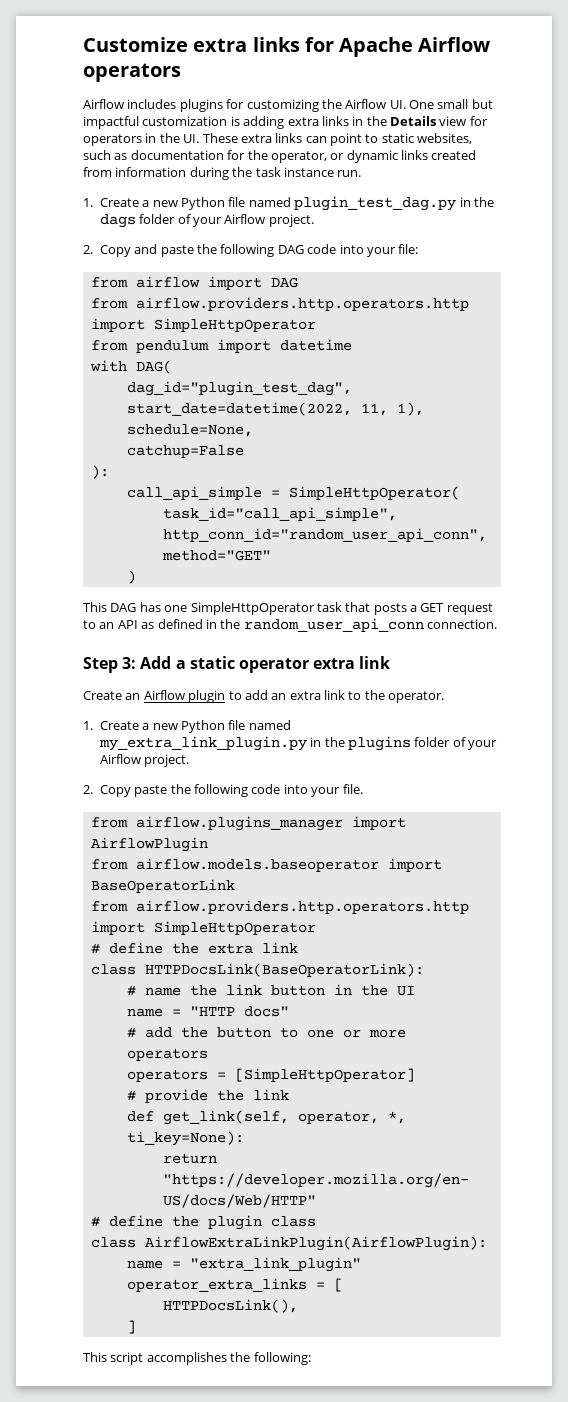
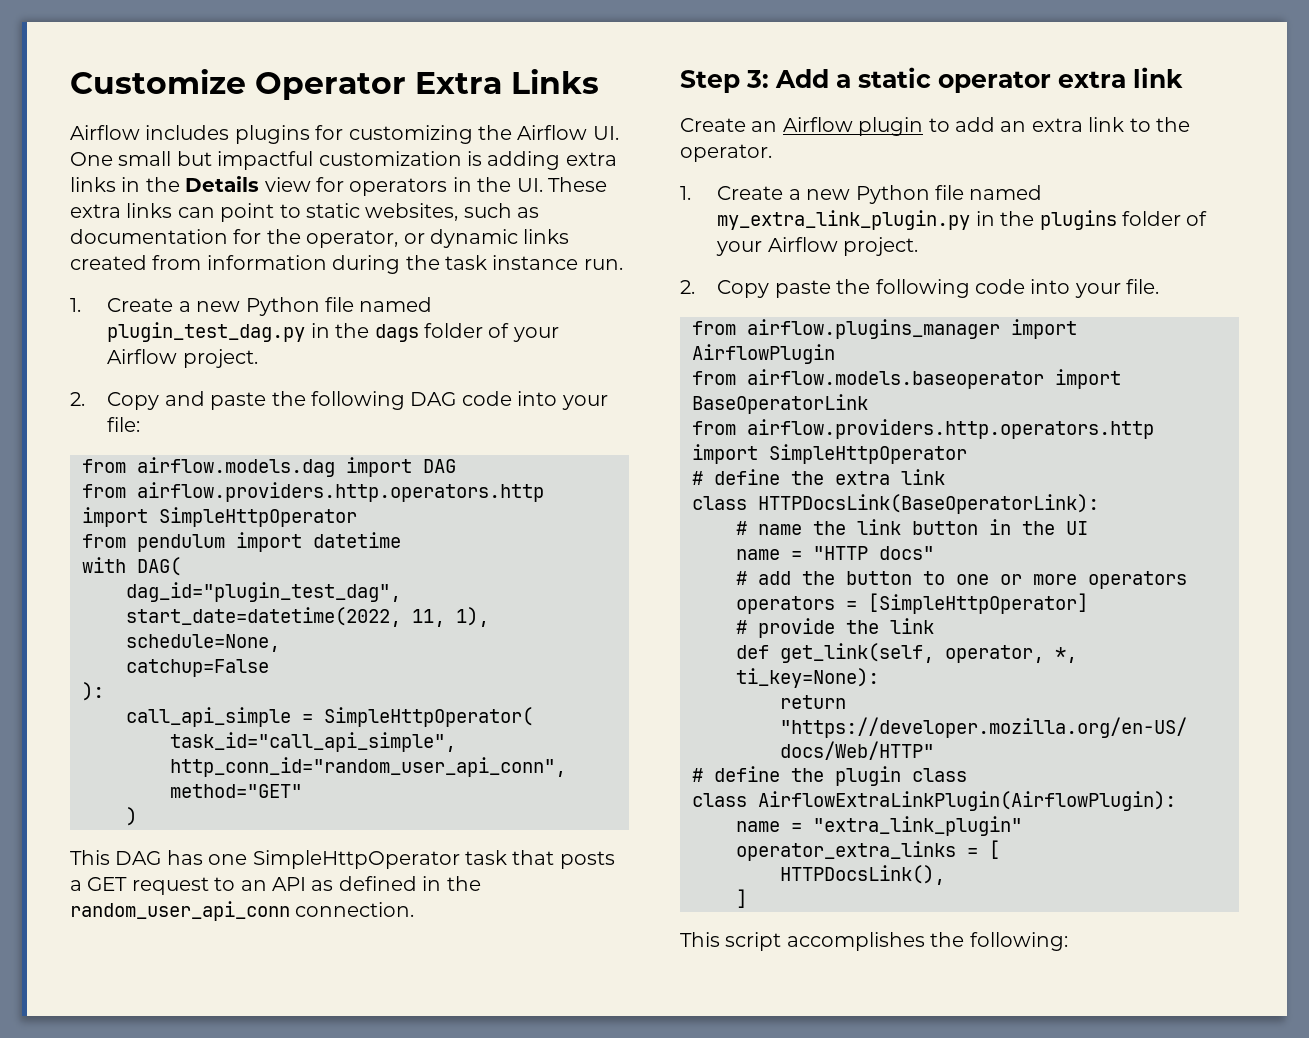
[193,37,491,57] [83,63,181,82] extra links for Apache Airflow operators -> [255,69,599,100] Operator Extra Links
[135,276,200,288] airflow -> [137,457,335,477] airflow.models.dag

